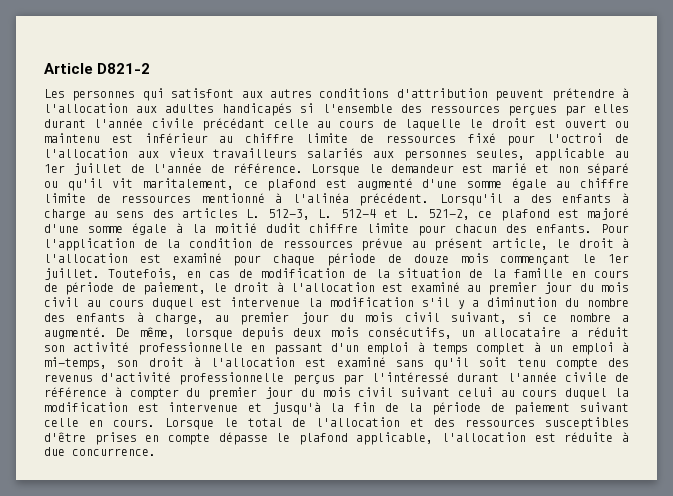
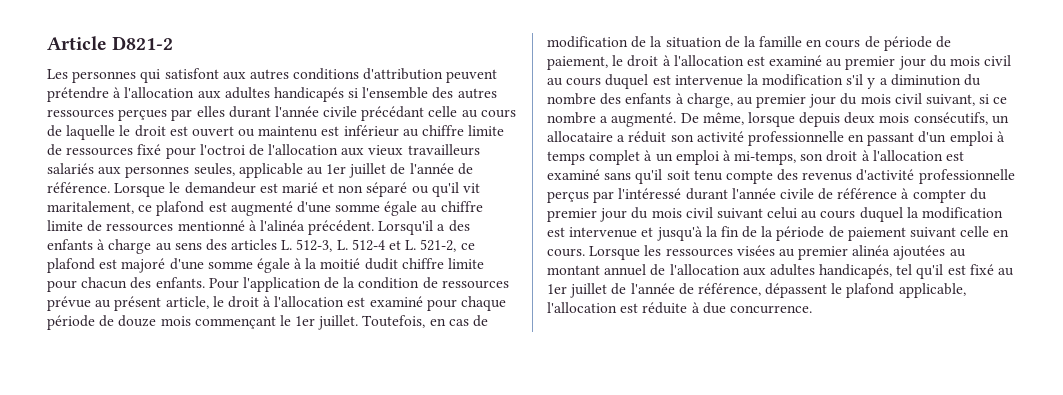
(422, 108) none -> [457,88,497,99] autres
[223,417,630,430] [44,432,268,445] le total de l'allocation et des ressources susceptibles d'être prises en compte dépasse -> [644,245,966,260] [547,264,1015,279] [547,283,828,298] les ressources visées au premier alinéa ajoutées au montant annuel de l'allocation aux adultes handicapés, tel qu'il est fixé au 1er juillet de l'année de référence, dépassent

